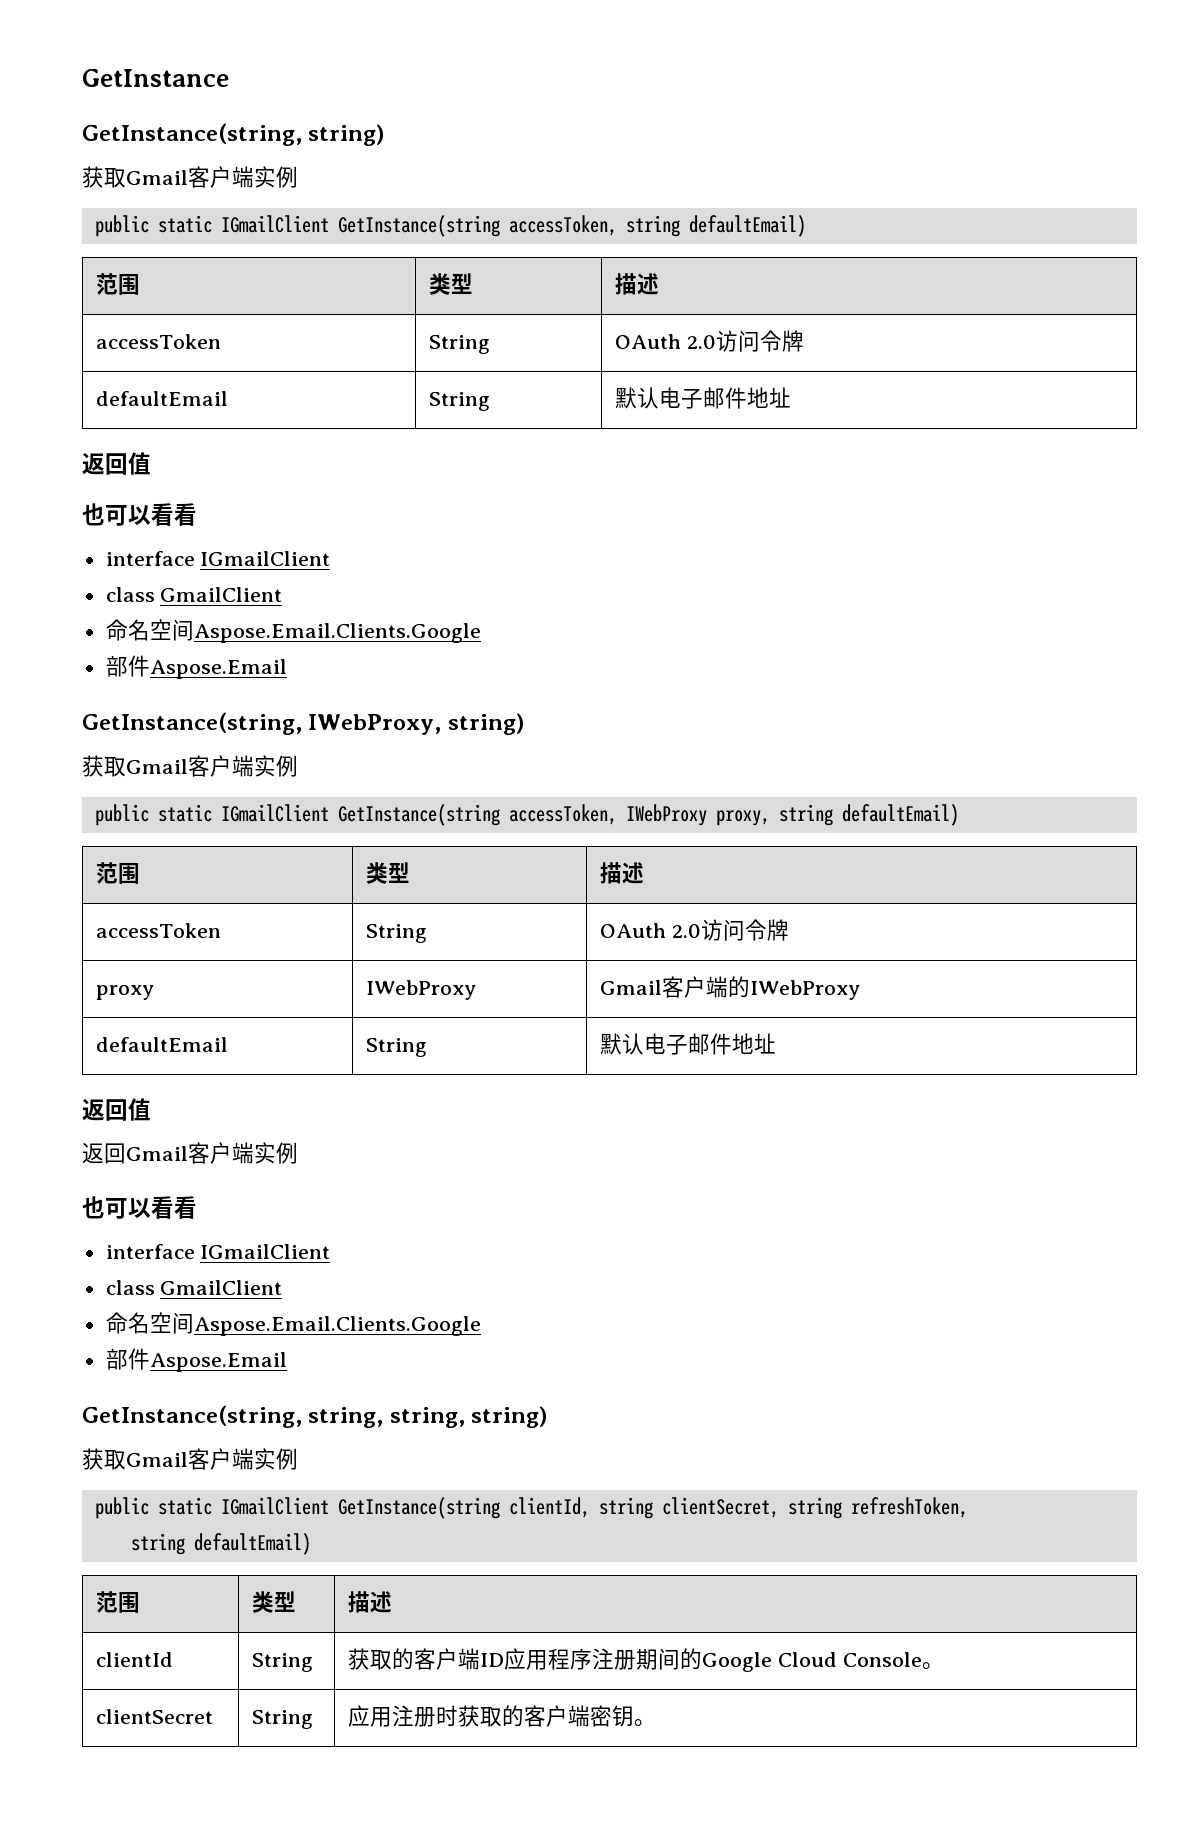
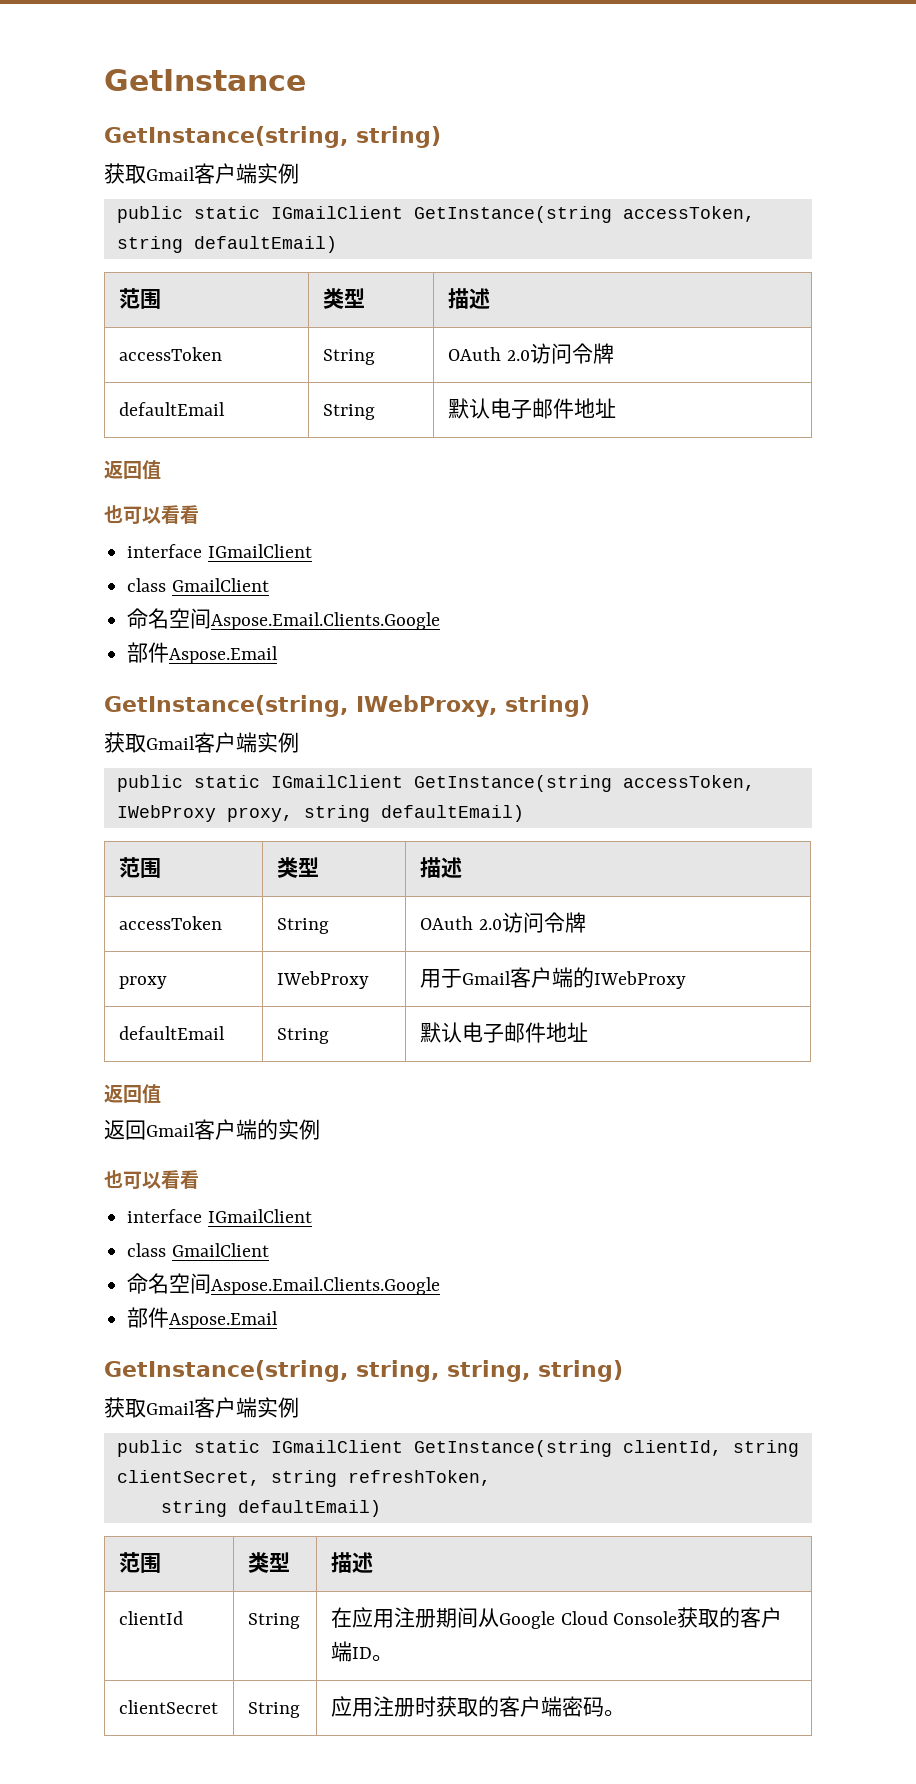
(476, 990) none -> [419,969,462,988] 用于
(254, 1153) none -> [257,1119,278,1140] 的
[347,1648,922,1672] 获取的客户端ID应用程序注册期间的Google Cloud Console -> [330,1607,783,1629] [330,1641,372,1662] 在应用注册期间从Google Cloud Console获取的客户端ID
[611,1705,634,1727] 钥 -> [582,1697,604,1717] 码

